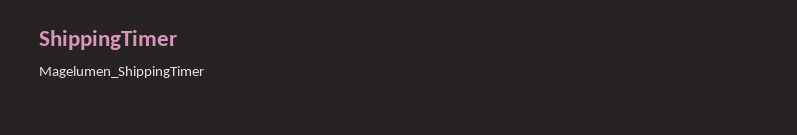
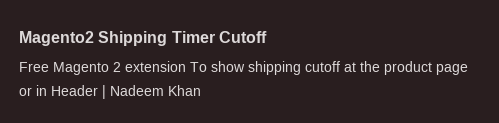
[39,30,177,50] [39,66,204,78] ShippingTimer // Magelumen_ShippingTimer -> [19,31,267,46] [19,61,468,75] [19,85,201,99] Magento2 Shipping Timer Cutoff // Free Magento 2 extension To show shipping cutoff at the product page or in Header | Nadeem Khan

